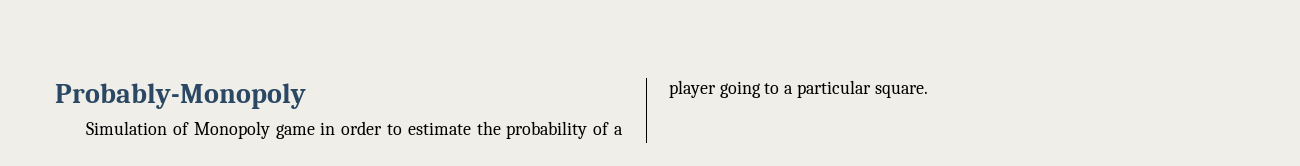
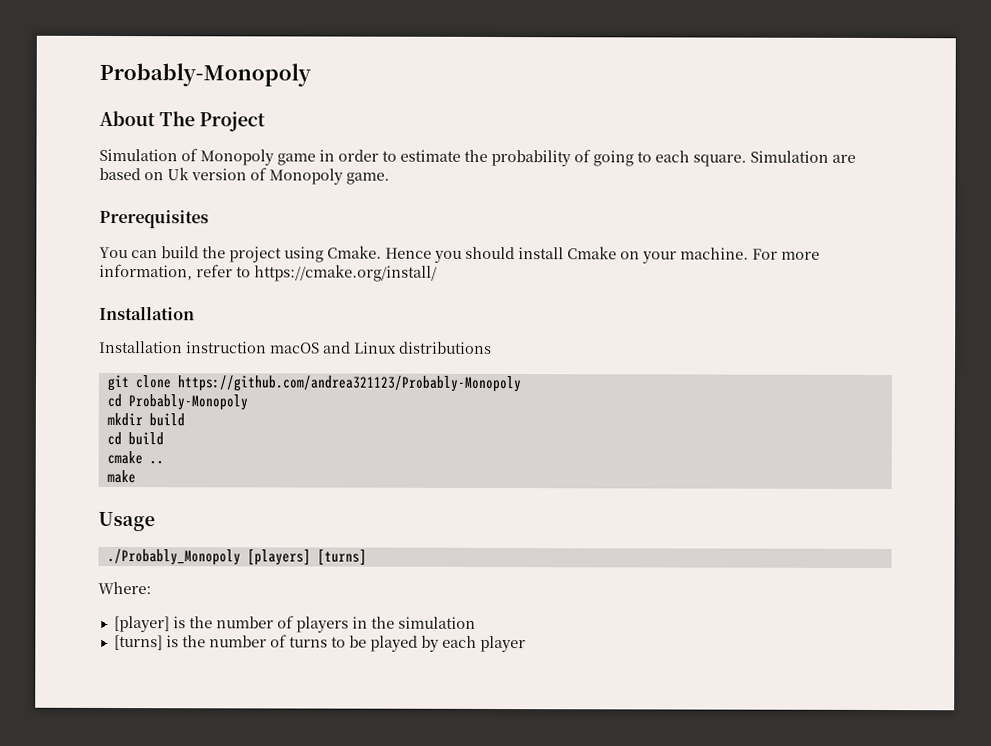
[55,83,306,109] Probably-Monopoly -> [99,62,311,87] [99,110,265,132] Probably-Monopoly // About The Project
[614,126,624,135] [669,80,928,98] a player going to a particular square. -> [593,150,856,167] [99,167,390,185] [99,209,209,229] [99,245,820,264] [99,263,437,282] [99,305,195,321] [99,340,492,354] [106,374,521,393] [106,393,248,411] [106,412,185,427] [106,431,164,446] [106,450,164,465] [106,469,136,484] [98,511,155,532] [106,548,367,566] [98,581,152,595] [113,615,476,633] [113,634,526,653] going to each square. Simulation are based on Uk version of Monopoly game. // Prerequisites // You can build the project using Cmake. Hence you should install Cmake on your machine. For more information, refer to https://cmake.org/install/ // Installation // Installation instruction macOS and Linux distributions // git clone https://github.com/andrea321123/Probably-Monopoly // cd Probably-Monopoly // mkdir build // cd build // cmake .. // make // Usage // ./Probably_Monopoly [players] [turns] // Where: // [player] is the number of players in the simulation // [turns] is the number of turns to be played by each player

